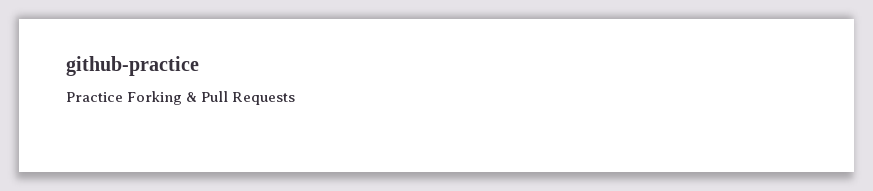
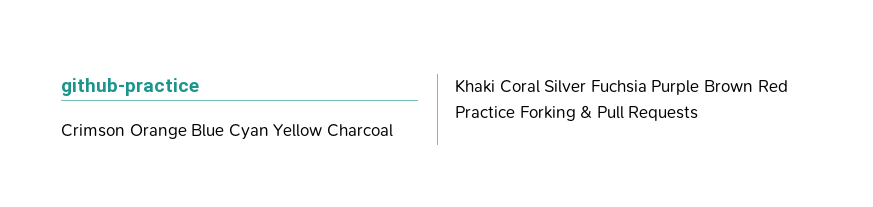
(199, 66) none -> [61,124,393,140] [455,79,788,95] Crimson Orange Blue Cyan Yellow Charcoal Khaki Coral Silver Fuchsia Purple Brown Red

